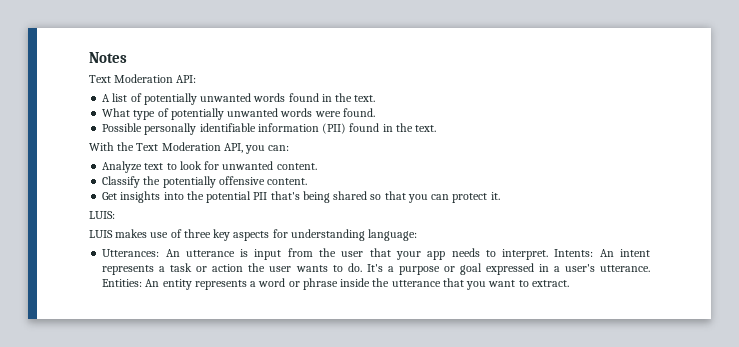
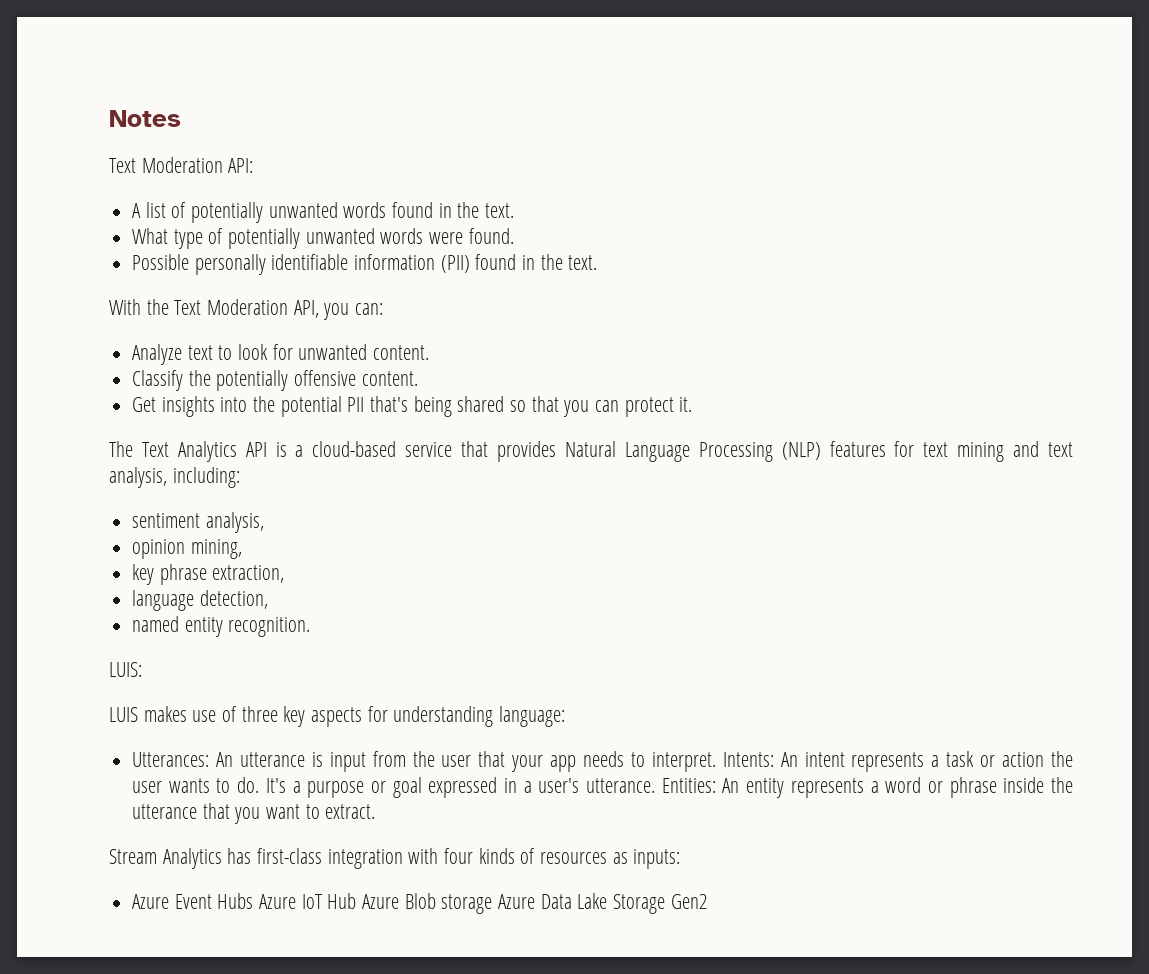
(500, 196) none -> [109,441,1074,462] [109,467,240,488] [132,512,264,533] [132,539,242,559] [132,564,285,585] [132,590,268,611] [132,616,311,637] // The Text Analytics API is a cloud-based service that provides Natural Language Processing (NLP) features for text mining and text analysis, including: // sentiment analysis, // opinion mining, // key phrase extraction, // language detection, // named entity recognition.
(569, 283) none -> [109,848,681,869] [132,893,707,914] // Stream Analytics has first-class integration with four kinds of resources as inputs: // Azure Event Hubs Azure IoT Hub Azure Blob storage Azure Data Lake Storage Gen2

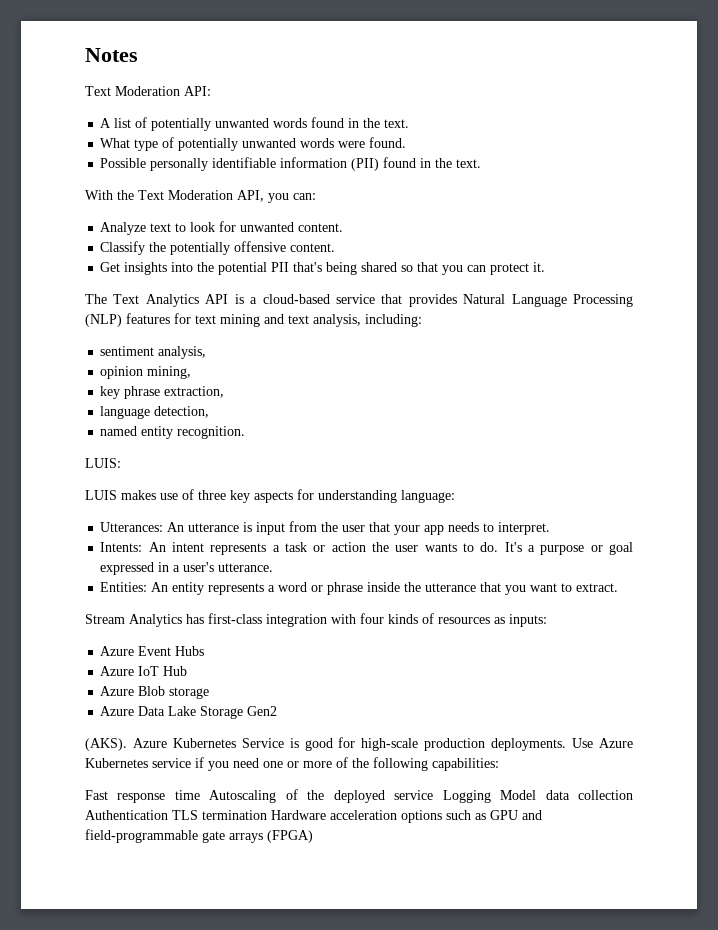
(716, 762) none -> (551, 528) //
(656, 785) none -> (274, 567) //
(254, 901) none -> (205, 651) //
(357, 901) none -> (188, 671) //
(493, 904) none -> (210, 693) //
(707, 901) none -> [85,737,634,751] [85,757,499,771] [85,789,633,803] [85,810,542,823] [85,829,313,843] // (AKS). Azure Kubernetes Service is good for high-scale production deployments. Use Azure Kubernetes service if you need one or more of the following capabilities: // Fast response time Autoscaling of the deployed service Logging Model data collection Authentication TLS termination Hardware acceleration options such as GPU and field-programmable gate arrays (FPGA)

